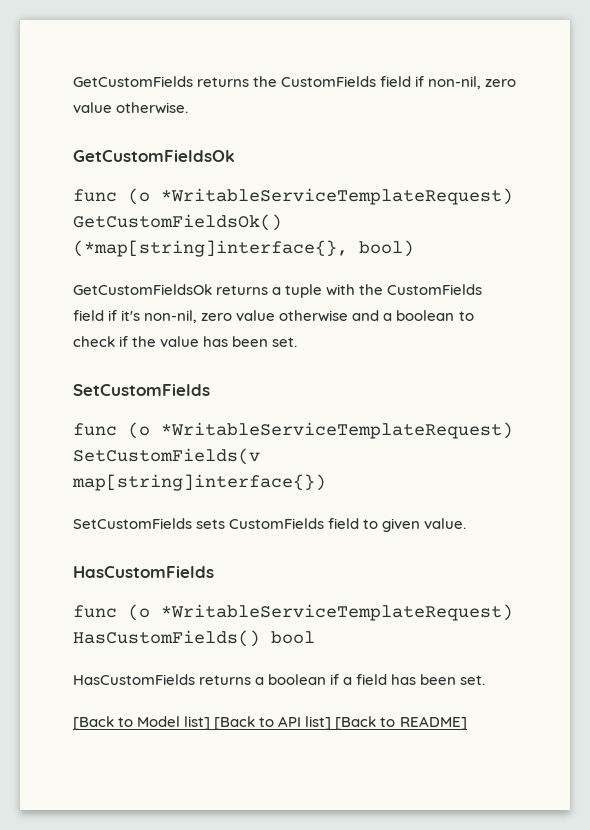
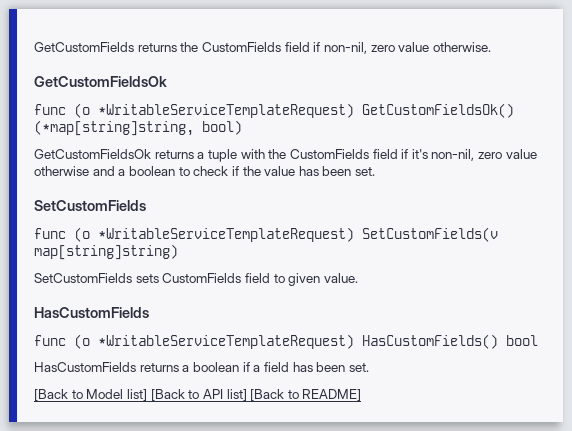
[73,240,348,257] (*map[string]interface{}, -> [34,120,194,136] (*map[string]string,
[72,474,326,491] map[string]interface{}) -> [34,244,178,260] map[string]string)

